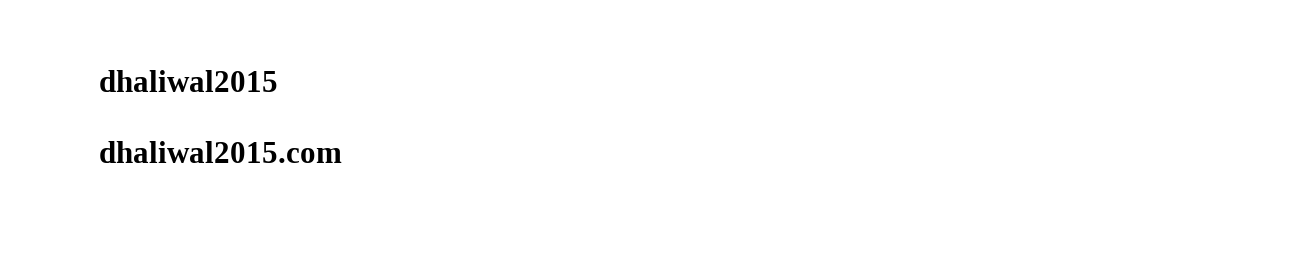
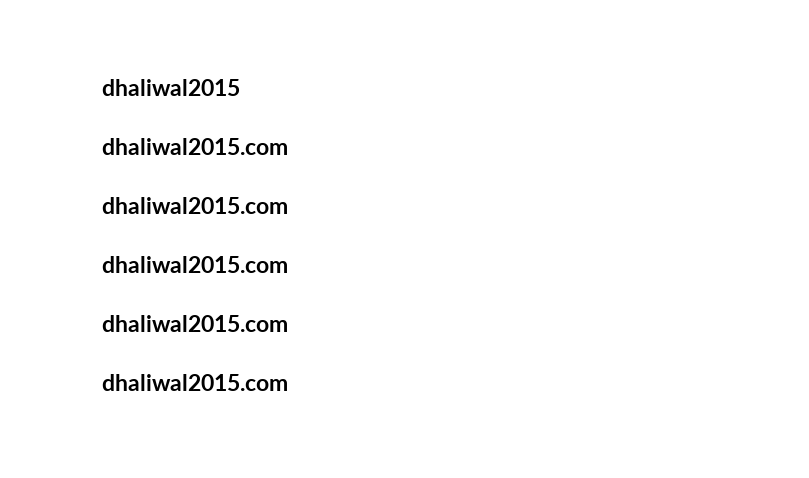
(342, 152) none -> [102,197,288,214] [102,256,288,273] [102,315,288,332] [102,374,288,391] // dhaliwal2015.com // dhaliwal2015.com // dhaliwal2015.com // dhaliwal2015.com

